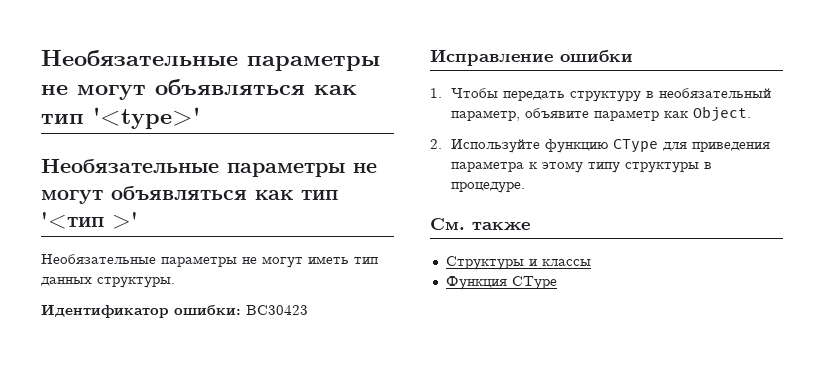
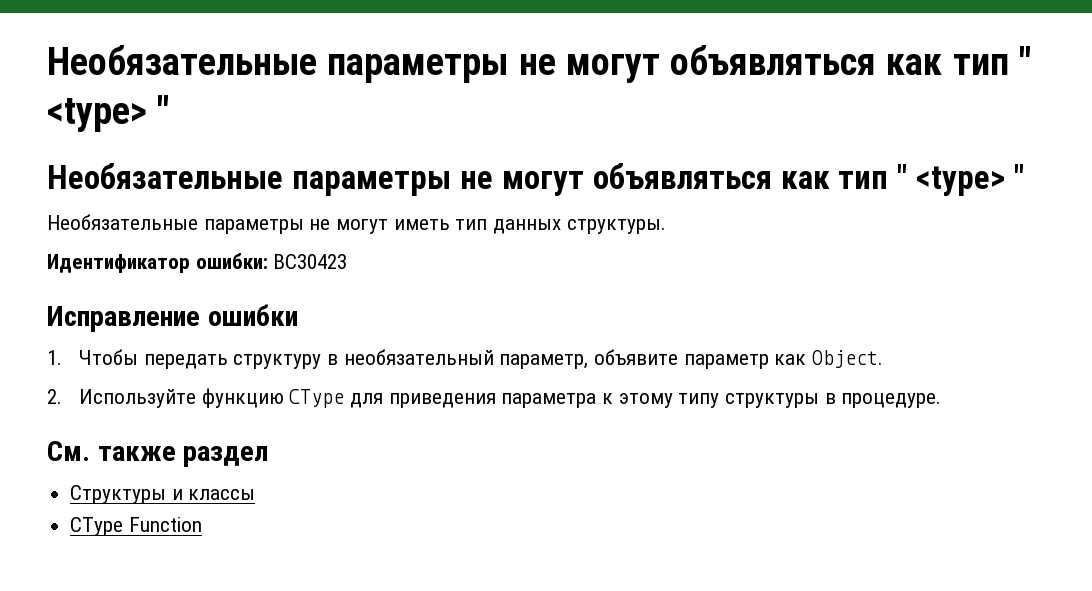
[41,49,380,71] [41,79,357,100] [41,107,200,129] [41,158,377,177] [41,186,338,204] [41,212,138,229] Необязательные параметры не могут объявляться как тип '<type>' // Необязательные параметры не могут объявляться как тип '<тип >' -> [47,45,1031,83] [47,95,170,132] [47,163,1025,196] Необязательные параметры не могут объявляться как тип " <type> " // Необязательные параметры не могут объявляться как тип " <type> "
(530, 226) none -> [183,446,269,467] раздел
[445,276,557,290] Функция CType -> [70,517,202,536] CType Function

